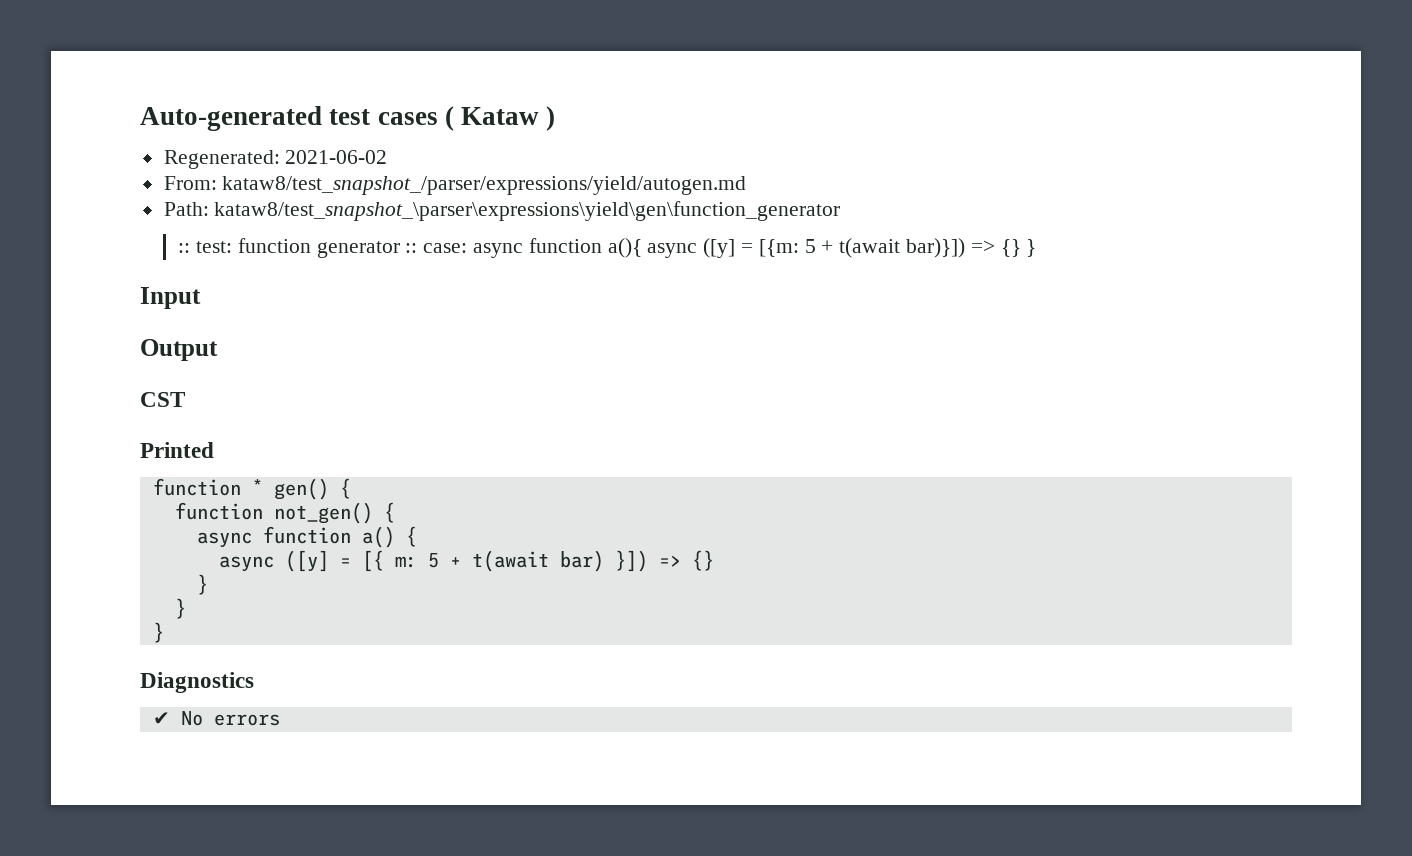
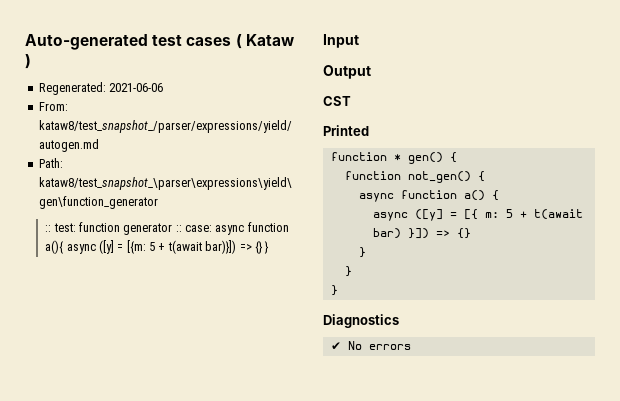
[285,150,388,164] 2021-06-02 -> [109,83,164,92] 2021-06-06

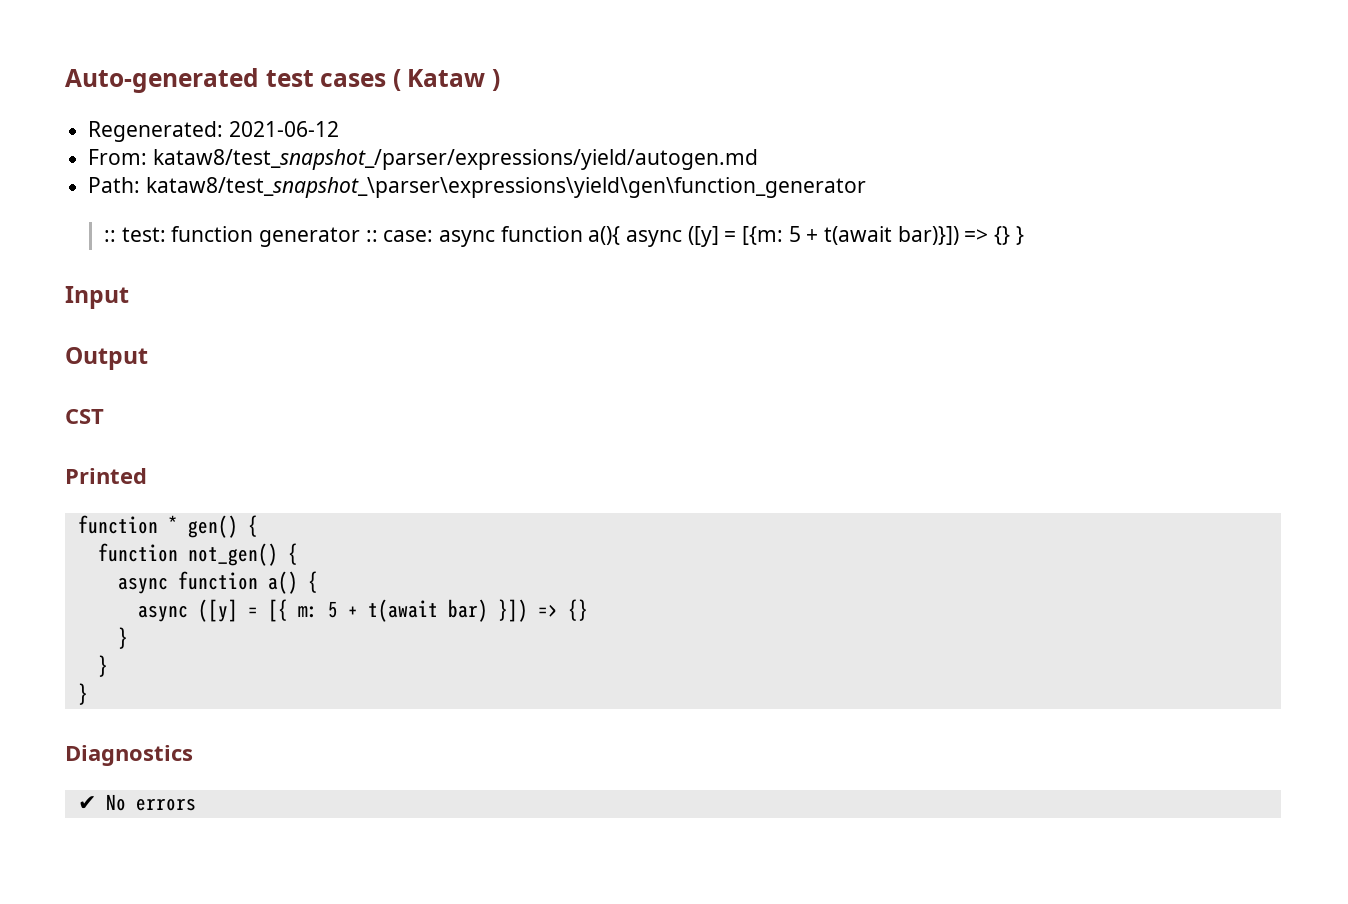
[109,83,164,92] 2021-06-06 -> [228,121,339,137] 2021-06-12

